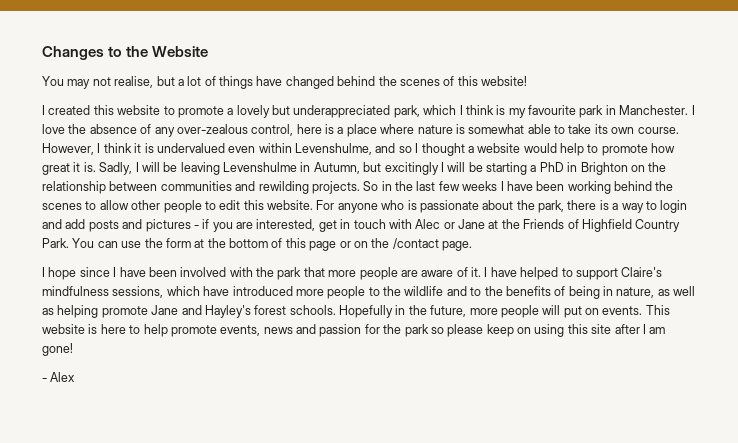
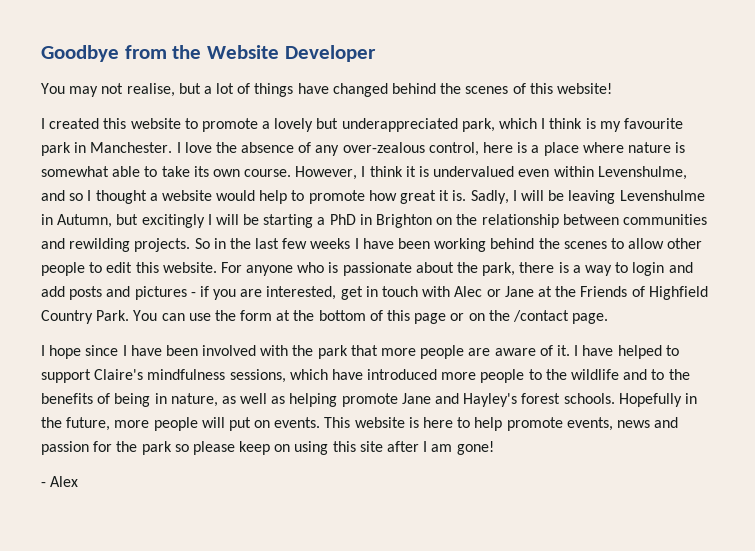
[42,46,123,60] Changes to -> [41,45,167,62] Goodbye from
(209, 51) none -> [284,45,376,62] Developer

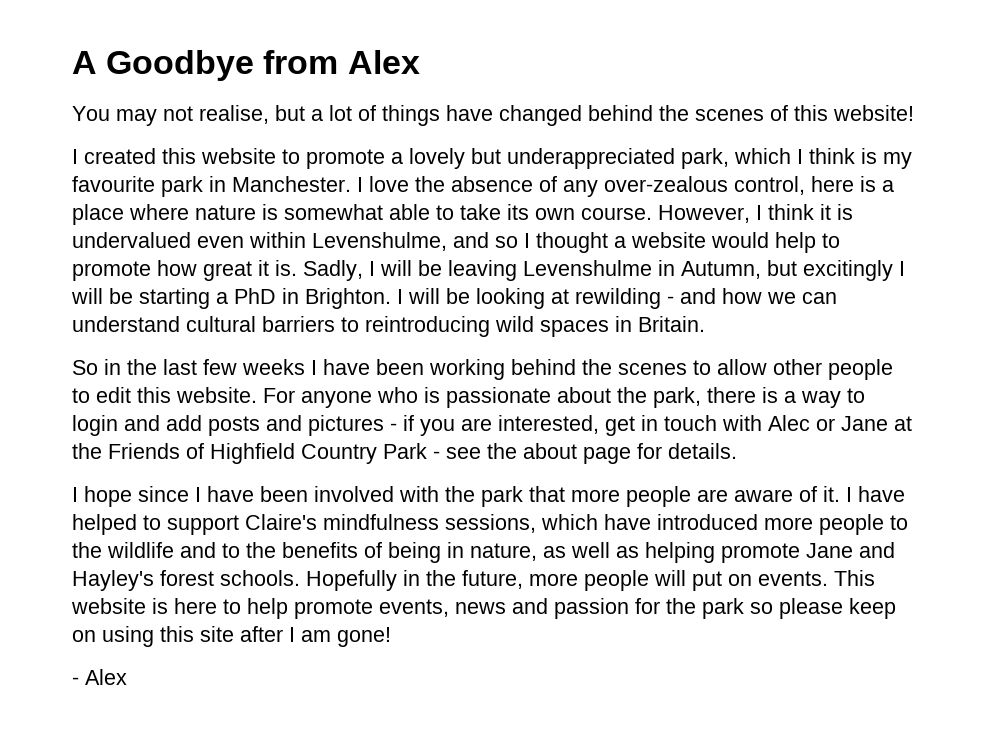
(41, 53) none -> [72,51,97,74] A
[172,45,376,62] the Website Developer -> [347,50,420,74] Alex
[376,214,707,228] [41,238,191,252] Brighton on the relationship between communities and rewilding projects. -> [305,288,837,309] [72,316,705,337] Brighton. I will be looking at rewilding - and how we can understand cultural barriers to reintroducing wild spaces in Britain. //
[96,310,609,324] Park. You can use the form at the bottom of this page or on the /contact page. -> [383,443,737,464] Park - see the about page for details.

